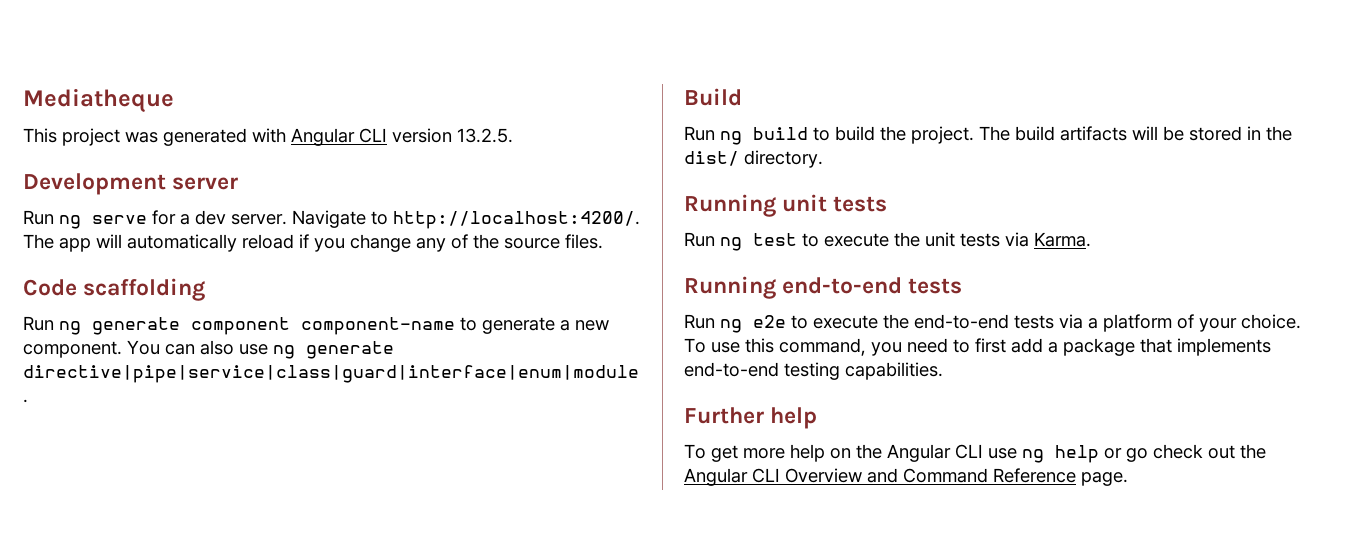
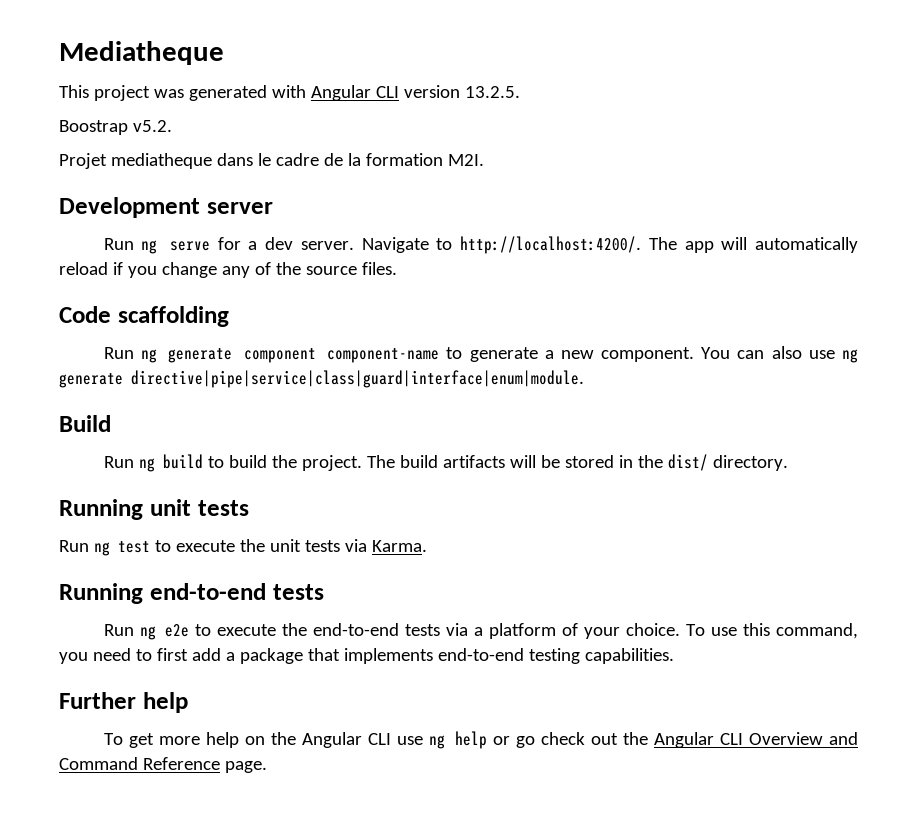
(513, 135) none -> [59,120,172,135] [59,153,484,169] // Boostrap v5.2. // Projet mediatheque dans le cadre de la formation M2I.

